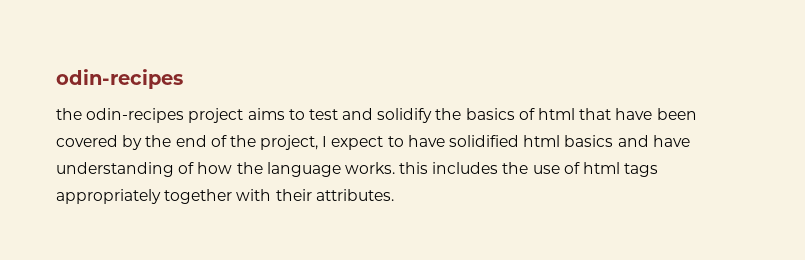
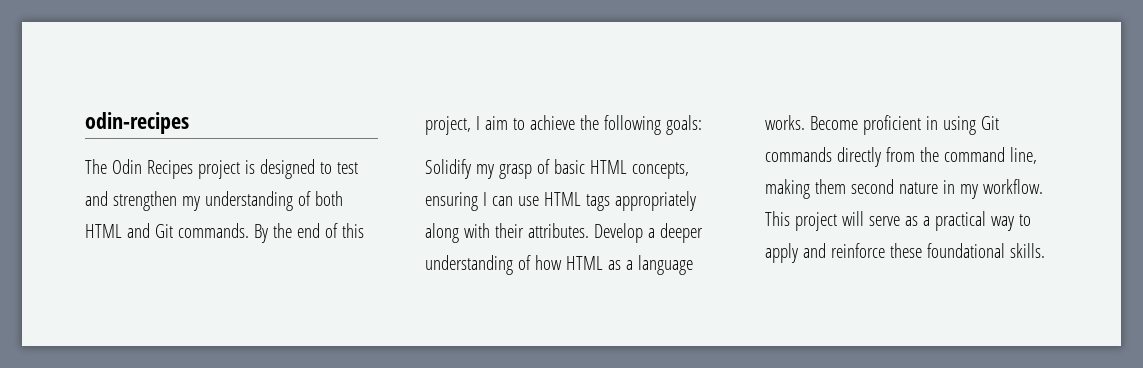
[56,108,697,123] [56,135,143,150] the odin-recipes project aims to test and solidify the basics of html that have been covered by -> [85,159,358,179] [85,191,343,211] [85,223,268,243] The Odin Recipes project is designed to test and strengthen my understanding of both HTML and Git commands. By
[229,135,256,147] the -> [341,223,364,238] this
[331,135,690,150] [56,162,659,177] [56,189,394,204] expect to have solidified html basics and have understanding of how the language works. this includes the use of html tags appropriately together with their attributes. -> [484,115,702,135] [425,159,689,179] [425,191,696,211] [425,223,703,243] [425,255,693,275] [765,115,999,135] [765,147,1037,167] [765,179,1043,199] [765,211,1031,231] [765,243,1045,263] aim to achieve the following goals: // Solidify my grasp of basic HTML concepts, ensuring I can use HTML tags appropriately along with their attributes. Develop a deeper understanding of how HTML as a language works. Become proficient in using Git commands directly from the command line, making them second nature in my workflow. This project will serve as a practical way to apply and reinforce these foundational skills.

